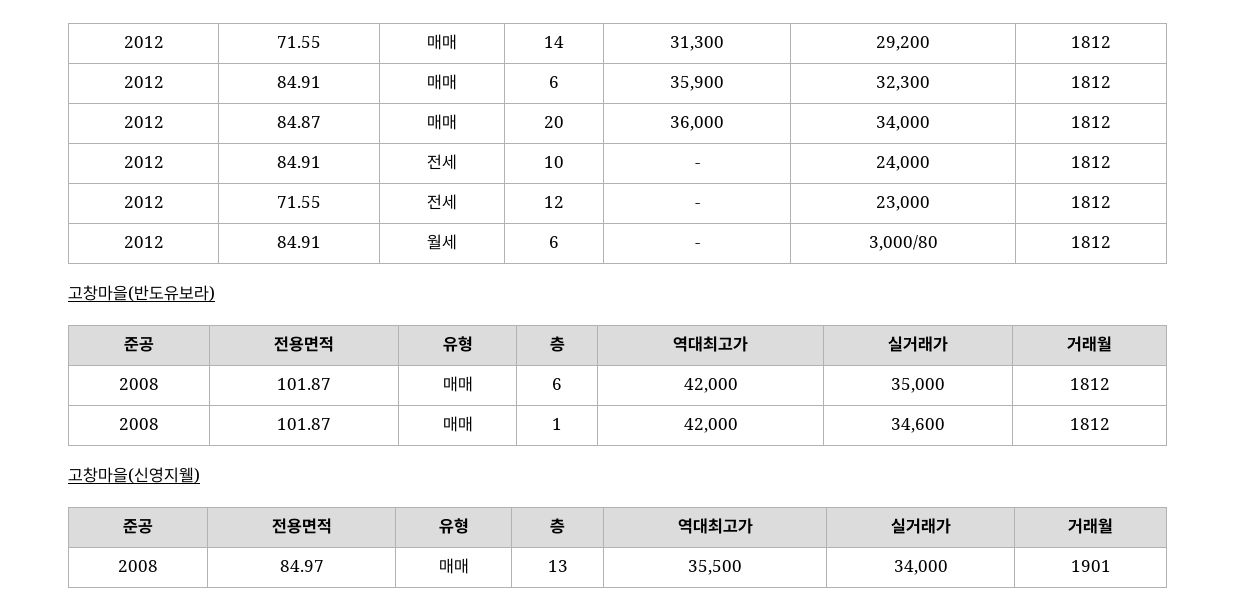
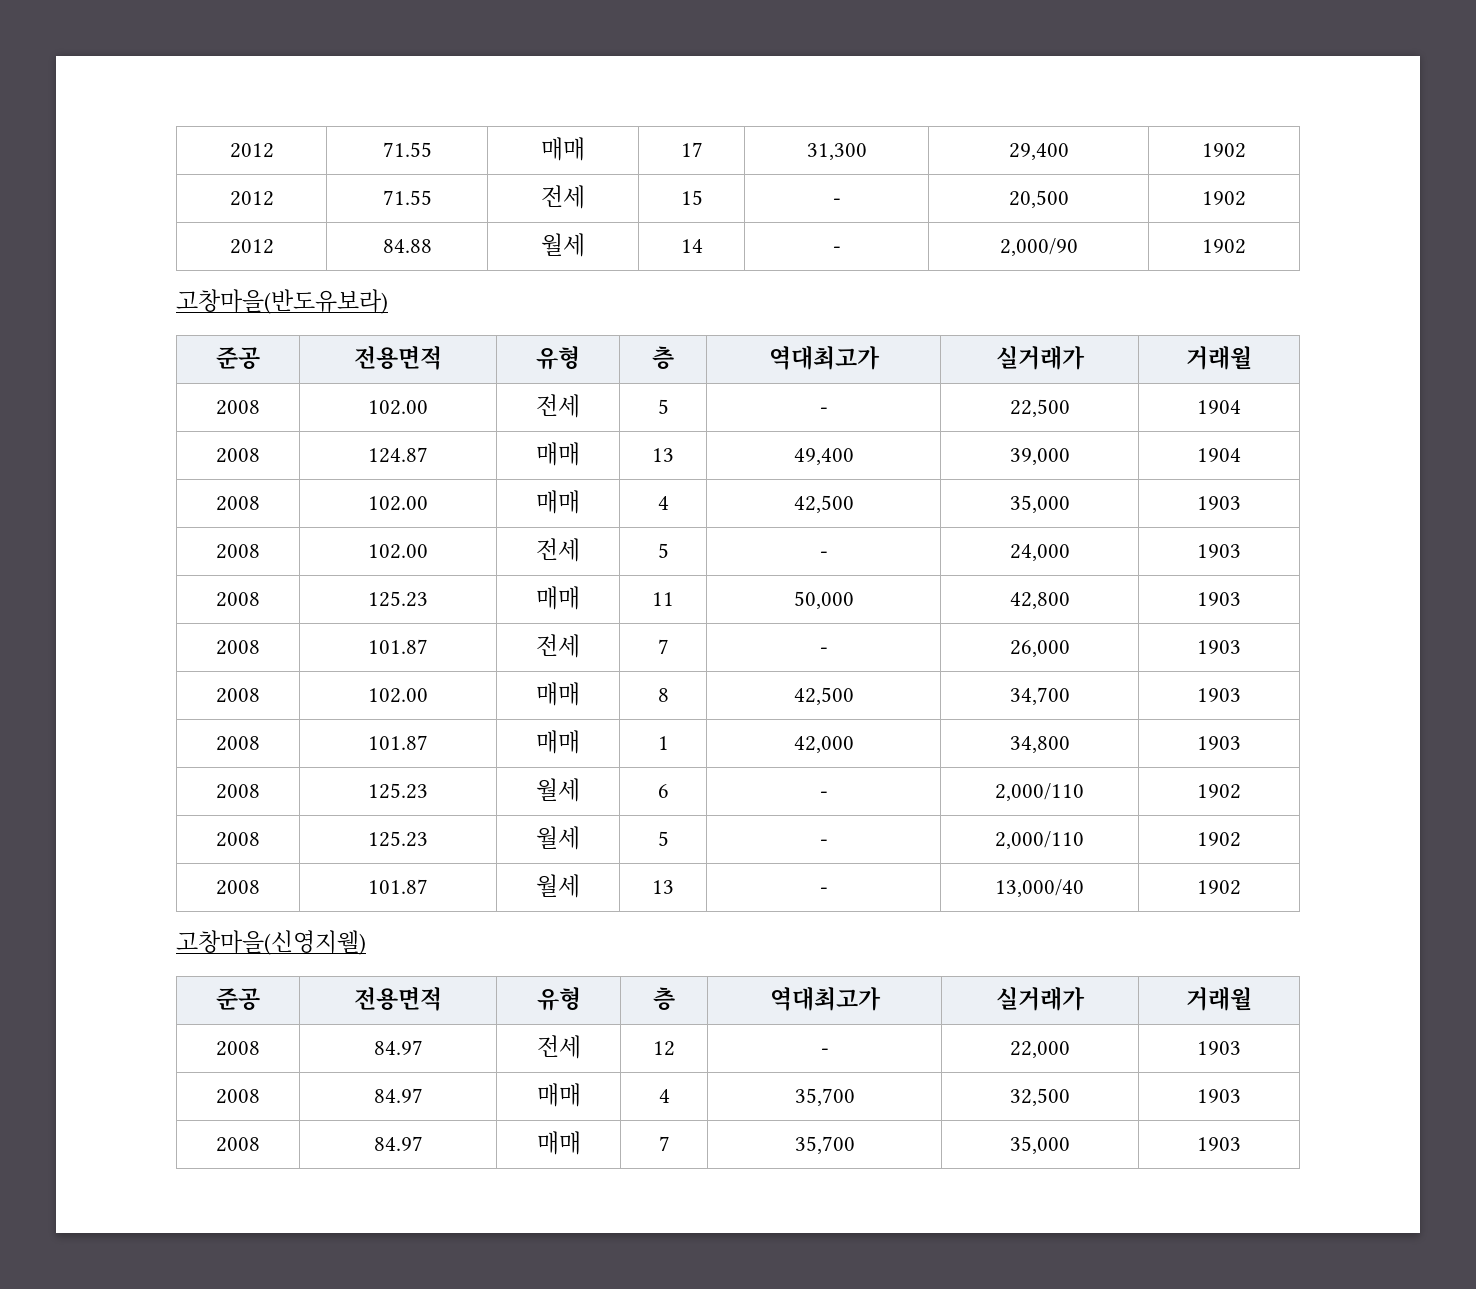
[544,36,564,48] 14 -> [680,142,703,157] 17
[876,36,930,51] [1071,36,1111,48] [123,76,164,88] [277,76,321,88] [427,74,457,90] [549,76,559,88] [670,76,724,91] [876,76,930,91] [1071,76,1111,88] [123,116,164,128] [277,116,321,128] [427,114,457,130] [544,116,564,128] [670,116,724,131] [876,116,930,131] [1071,116,1111,128] [123,156,164,168] [277,156,321,168] [427,154,457,170] [544,156,564,168] [694,163,700,168] [876,156,930,171] [1071,156,1111,168] 29,200 | 1812 // 2012 | 84.91 | 매매 | 6 | 35,900 | 32,300 | 1812 // 2012 | 84.87 | 매매 | 20 | 36,000 | 34,000 | 1812 // 2012 | 84.91 | 전세 | 10 | - | 24,000 | 1812 -> [1008,143,1069,160] [1202,143,1246,158] 29,400 | 1902
[544,196,564,208] [694,203,700,208] [876,196,930,211] [1071,196,1111,208] [123,236,164,248] [277,236,321,248] [427,234,457,250] [549,236,559,248] [694,243,700,248] [868,235,938,251] [1071,236,1111,248] 12 | - | 23,000 | 1812 // 2012 | 84.91 | 월세 | 6 | - | 3,000/80 | 1812 -> [680,190,703,205] [832,198,841,205] [1008,190,1069,208] [1202,191,1246,206] [229,239,274,254] [382,239,432,253] [541,233,585,257] [680,239,703,253] [832,246,841,253] [999,238,1078,256] [1202,239,1246,254] 15 | - | 20,500 | 1902 // 2012 | 84.88 | 월세 | 14 | - | 2,000/90 | 1902
[277,378,331,390] [442,376,473,392] [552,378,562,390] [683,378,738,393] [891,378,945,393] [1069,378,1110,390] 101.87 | 매매 | 6 | 42,000 | 35,000 | 1812 -> [368,400,428,415] [536,394,580,418] [657,399,669,414] [819,407,828,414] [1009,399,1070,417] [1197,400,1241,414] [216,448,260,463] [368,447,428,463] [536,442,580,466] [652,448,674,462] [793,448,854,465] [1009,448,1070,465] [1197,448,1241,462] [216,496,260,511] [368,496,428,511] [536,490,580,514] [657,496,669,510] [793,495,854,513] [1009,495,1070,513] [1197,496,1241,510] [216,544,260,559] [368,544,428,559] [536,538,580,562] [657,543,669,558] [819,551,828,558] [1009,544,1070,561] [1197,544,1241,558] [216,592,260,607] [368,591,428,607] [536,586,580,610] [652,592,674,606] [793,591,854,609] [1009,592,1070,609] [1197,592,1241,606] [216,640,260,655] [368,639,428,654] [536,634,580,658] [657,639,669,654] [819,647,828,654] [1009,640,1070,657] [1197,640,1241,654] [216,688,260,703] [368,688,428,703] [536,682,580,706] [657,688,669,702] [793,687,854,705] [1009,687,1070,705] [1197,688,1241,702] 102.00 | 전세 | 5 | - | 22,500 | 1904 // 2008 | 124.87 | 매매 | 13 | 49,400 | 39,000 | 1904 // 2008 | 102.00 | 매매 | 4 | 42,500 | 35,000 | 1903 // 2008 | 102.00 | 전세 | 5 | - | 24,000 | 1903 // 2008 | 125.23 | 매매 | 11 | 50,000 | 42,800 | 1903 // 2008 | 101.87 | 전세 | 7 | - | 26,000 | 1903 // 2008 | 102.00 | 매매 | 8 | 42,500 | 34,700 | 1903
[891,418,945,433] [1069,418,1110,430] 34,600 | 1812 -> [1009,736,1070,753] [1197,736,1241,750] [216,784,260,799] [368,783,428,799] [536,778,580,802] [657,784,669,798] [819,791,828,798] [995,783,1084,801] [1197,784,1241,799] [216,832,260,847] [368,831,428,847] [536,826,580,850] [657,831,669,846] [819,839,828,846] [995,831,1084,849] [1197,832,1241,847] [216,880,260,895] [368,879,428,894] [536,874,580,898] [652,880,674,894] [819,887,828,894] [995,879,1084,897] [1197,880,1241,895] 34,800 | 1903 // 2008 | 125.23 | 월세 | 6 | - | 2,000/110 | 1902 // 2008 | 125.23 | 월세 | 5 | - | 2,000/110 | 1902 // 2008 | 101.87 | 월세 | 13 | - | 13,000/40 | 1902
[438,558,469,574] [547,560,568,572] [688,560,742,575] [893,560,948,575] [1070,560,1111,572] 매매 | 13 | 35,500 | 34,000 | 1901 -> [536,1035,581,1059] [653,1041,675,1056] [820,1048,829,1055] [1010,1041,1070,1058] [1197,1041,1241,1055] [216,1089,260,1104] [373,1088,423,1103] [536,1083,581,1107] [658,1089,670,1103] [794,1088,855,1106] [1010,1088,1070,1106] [1197,1089,1241,1103] [216,1137,260,1152] [373,1136,423,1151] [536,1131,581,1155] [658,1136,670,1151] [794,1136,855,1154] [1010,1136,1070,1154] [1197,1137,1241,1151] 전세 | 12 | - | 22,000 | 1903 // 2008 | 84.97 | 매매 | 4 | 35,700 | 32,500 | 1903 // 2008 | 84.97 | 매매 | 7 | 35,700 | 35,000 | 1903

